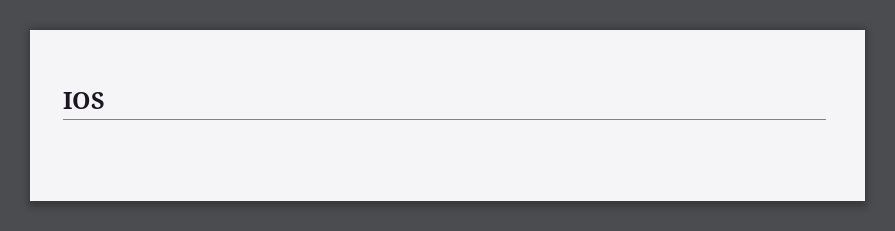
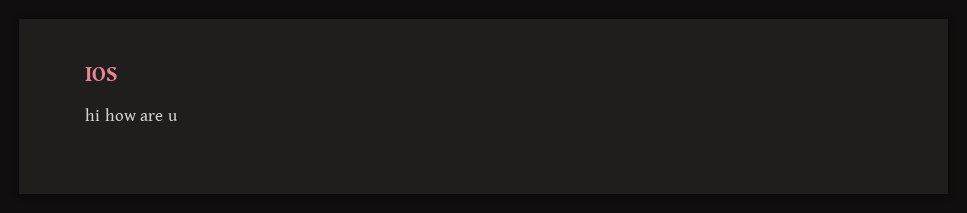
(105, 100) none -> [85,108,178,121] // hi how are u

